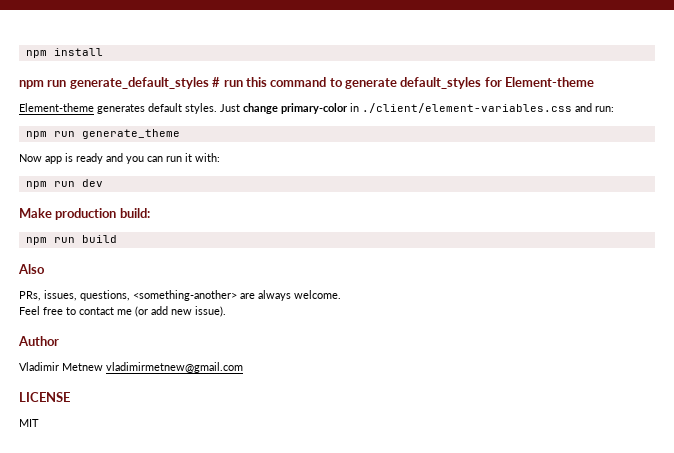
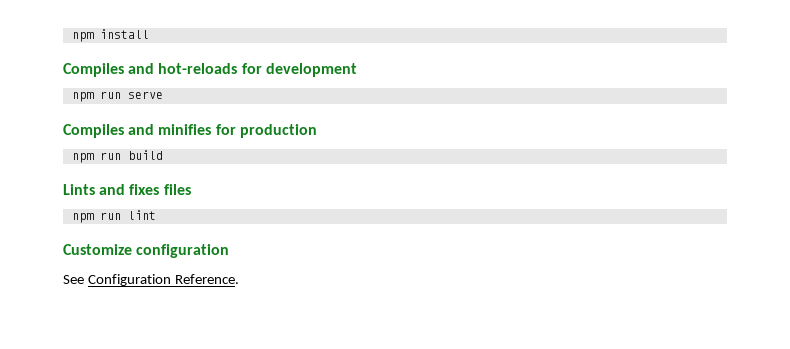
[19,77,595,89] [19,103,614,114] [25,129,180,139] [19,153,220,164] [25,179,103,189] [19,208,52,218] npm run generate_default_styles # run this command to generate default_styles for Element-theme // Element-theme generates default styles. Just change primary-color in ./client/element-variables.css and run: // npm run generate_theme // Now app is ready and you can run it with: // npm run dev // Make -> [63,63,357,77] [71,91,163,102] [63,124,236,138] Compiles and hot-reloads for development // npm run serve // Compiles and minifies for
[119,208,150,218] build: -> (317, 131) none
[18,264,45,274] [19,290,341,301] [19,306,226,317] [18,336,59,346] [19,362,243,373] [19,392,70,402] [19,419,39,427] Also // PRs, issues, questions, <something-another> are always welcome. // Feel free to contact me (or add new issue). // Author // Vladimir Metnew vladimirmetnew@gmail.com // LICENSE // MIT -> [63,184,191,195] [71,210,156,223] [63,244,230,258] [63,274,239,286] Lints and fixes files // npm run lint // Customize configuration // See Configuration Reference.

